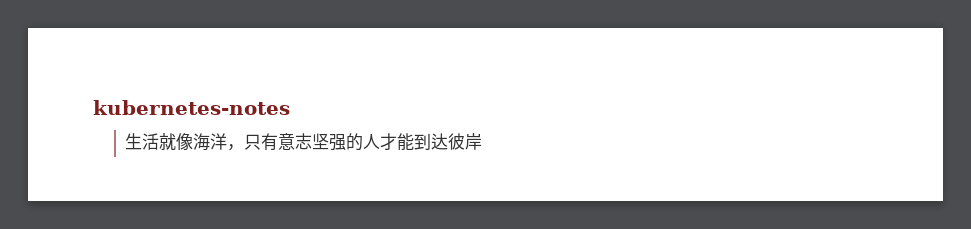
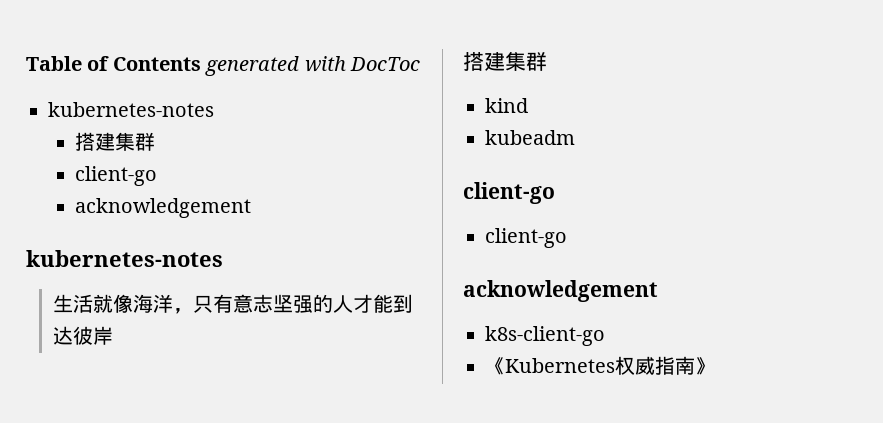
(93, 107) none -> [26,56,420,76] [48,102,214,117] [75,132,156,151] [75,166,158,186] [75,198,252,218] Table of Contents generated with DocToc // kubernetes-notes // 搭建集群 // client-go // acknowledgement //
(483, 141) none -> [463,51,547,71] [485,98,528,113] [485,130,575,145] [463,182,555,204] [485,228,567,248] [463,280,658,302] [485,326,605,346] [485,356,715,375] // 搭建集群 // kind // kubeadm // client-go // client-go // acknowledgement // k8s-client-go // 《Kubernetes权威指南》

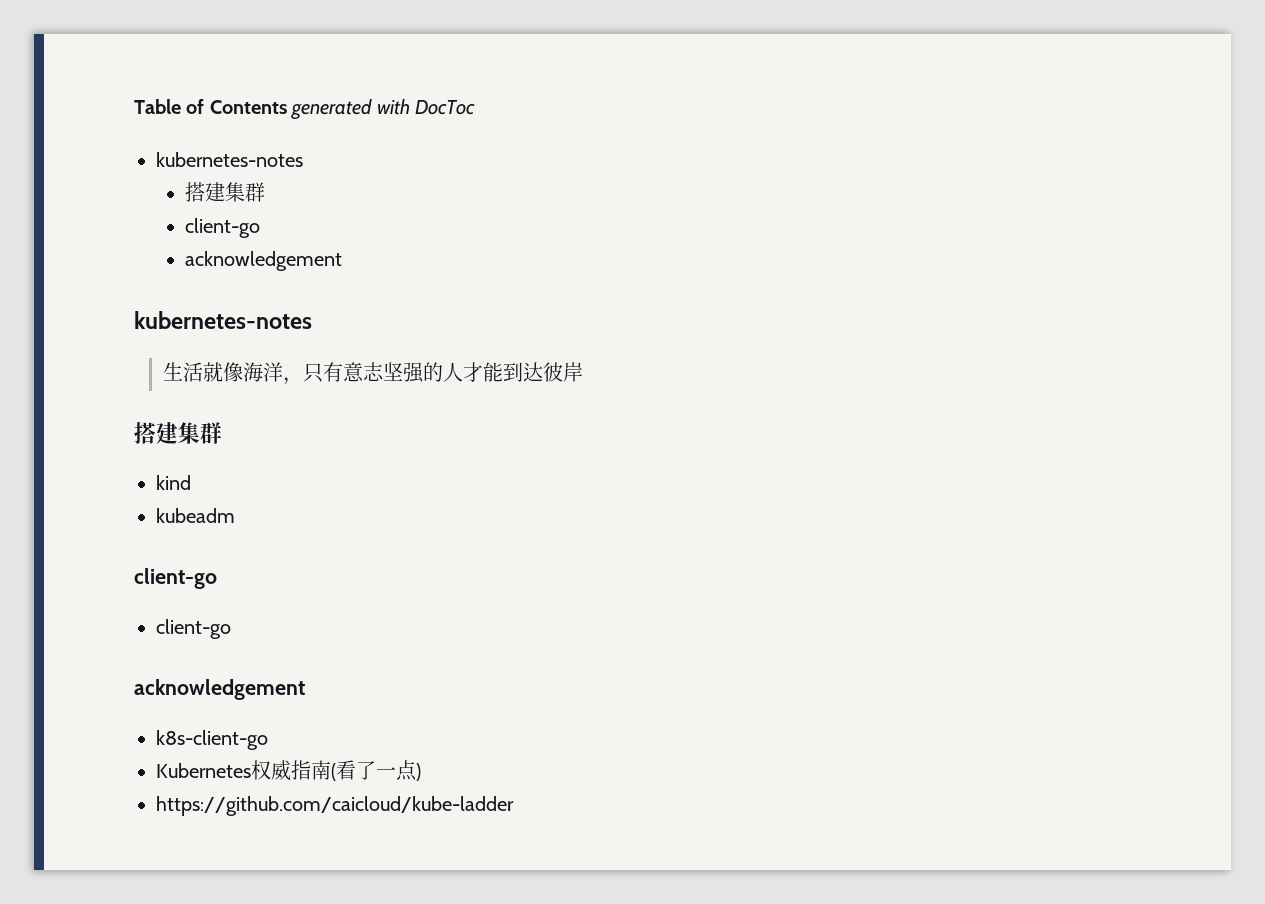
[485,357,505,375] 《 -> (268, 740) none
[695,357,715,375] 》 -> [331,760,421,781] [156,796,514,816] (看了一点) // https://github.com/caicloud/kube-ladder

